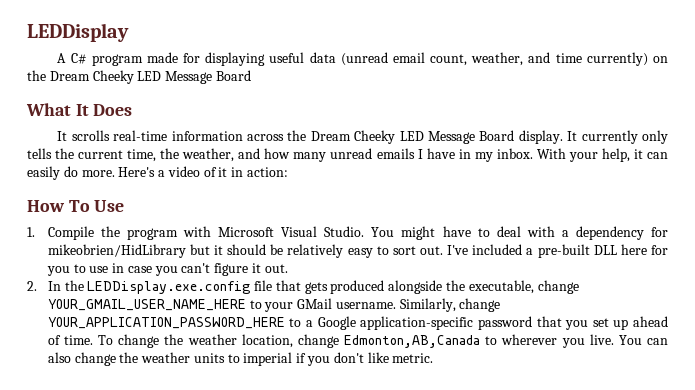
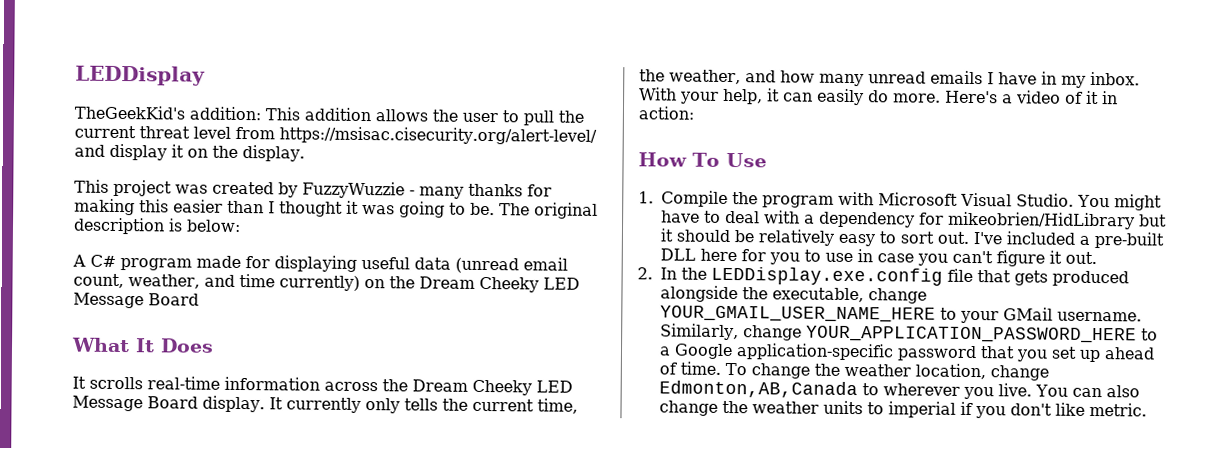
(129, 32) none -> [74,105,584,126] [74,125,597,145] [74,143,305,162] [74,179,552,199] [74,198,598,219] [73,217,241,235] // TheGeekKid's addition: This addition allows the user to pull the current threat level from https://msisac.cisecurity.org/alert-level/ and display it on the display. // This project was created by FuzzyWuzzie - many thanks for making this easier than I thought it was going to be. The original description is below:

